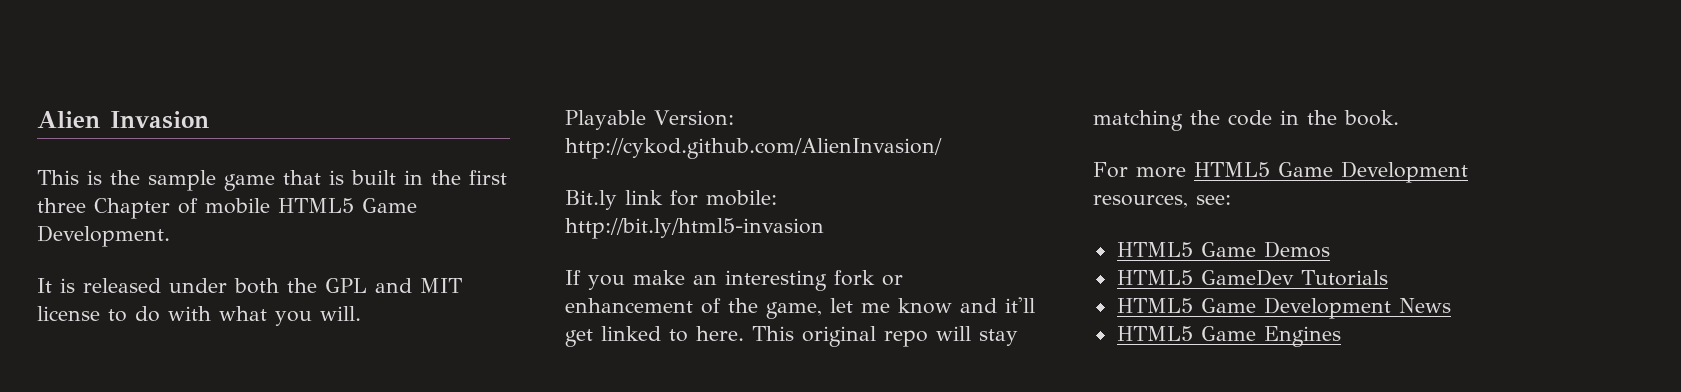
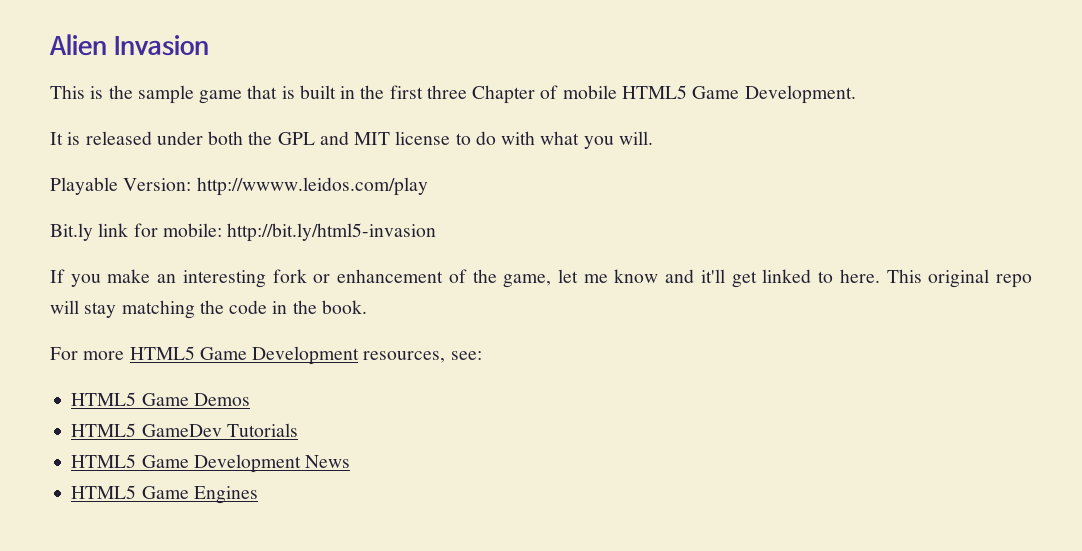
[565,138,942,159] http://cykod.github.com/AlienInvasion/ -> [196,177,428,196] http://wwww.leidos.com/play

